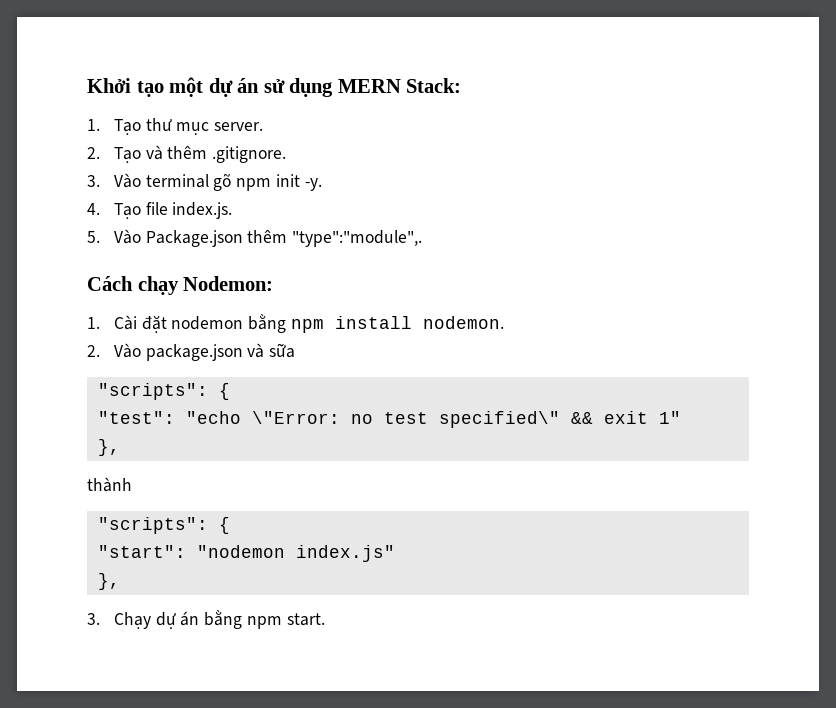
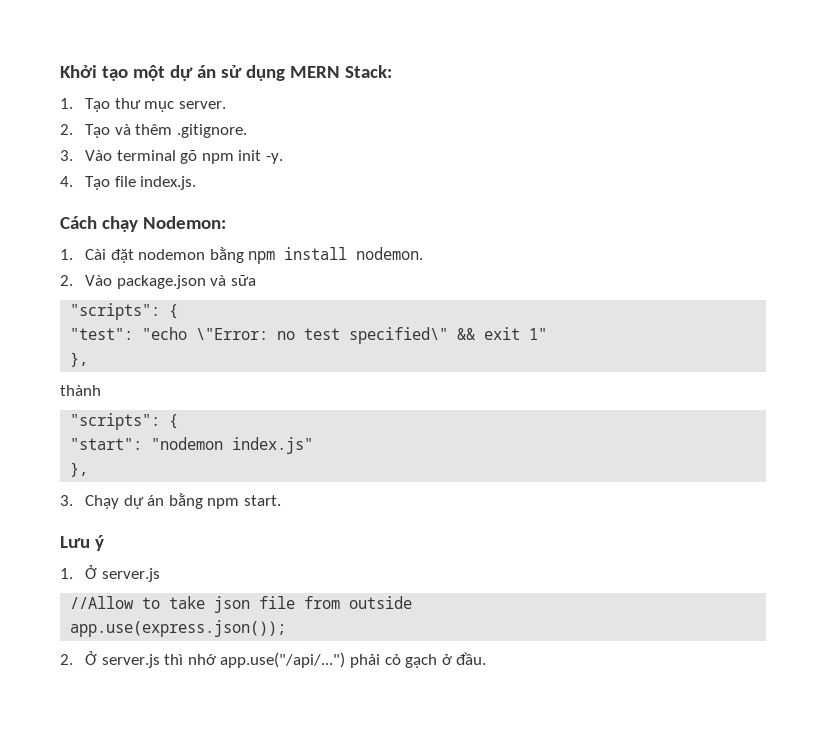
[87,229,423,247] // 5. Vào Package.json thêm "type":"module",. -> (197, 183) none
(325, 619) none -> [60,535,104,551] [60,565,160,582] [70,596,413,613] [70,620,287,637] [60,651,487,668] // Lưu ý // 1. Ở server.js // //Allow to take json file from outside // app.use(express.json()); // 2. Ở server.js thì nhớ app.use("/api/...") phải cỏ gạch ở đầu.

